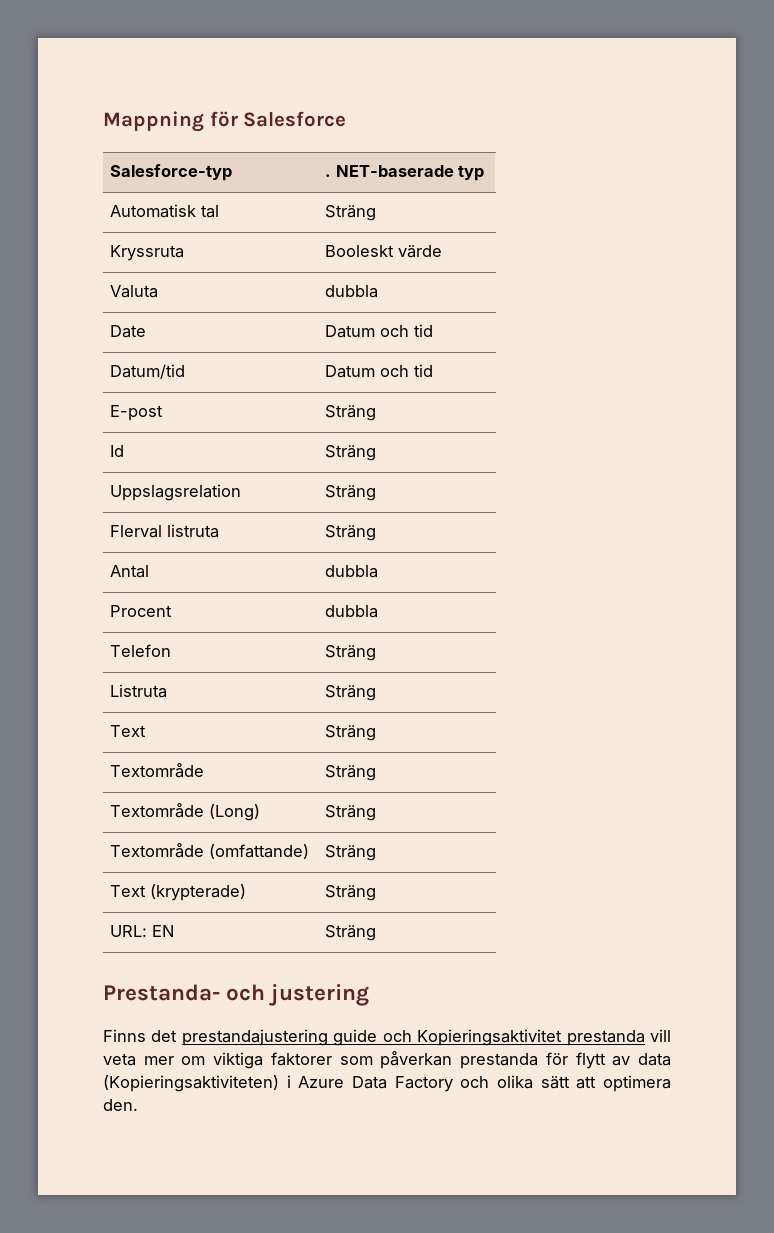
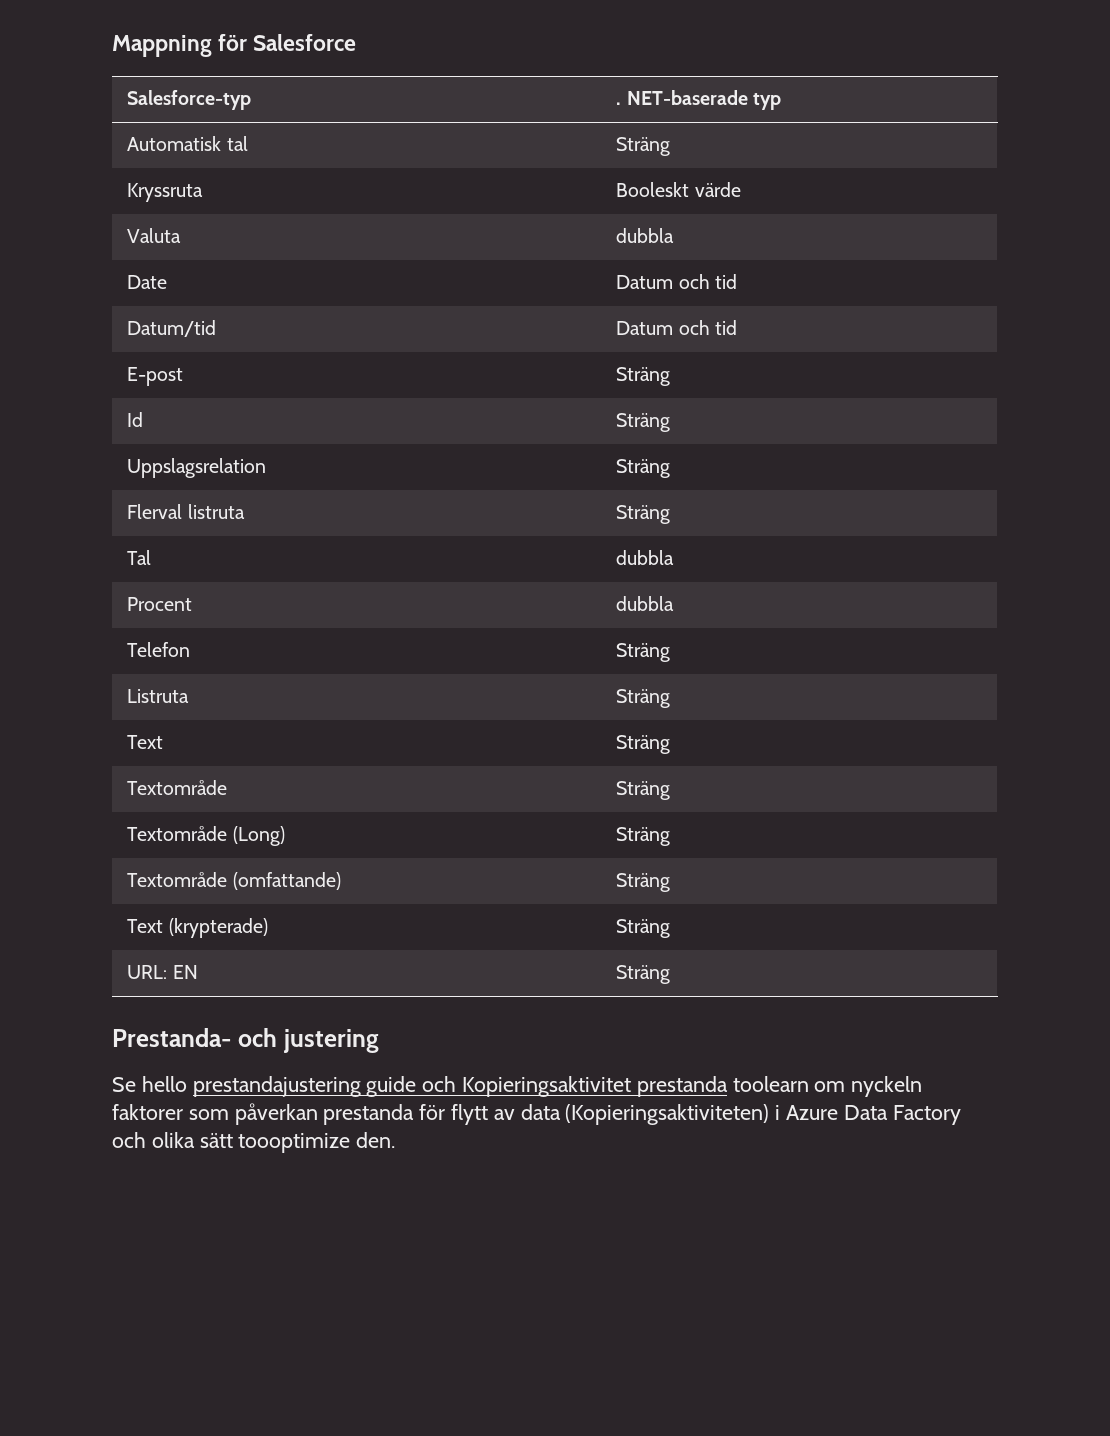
[110,565,150,578] Antal -> [127,550,152,565] Tal
[103,1029,178,1042] Finns det -> [112,1076,187,1092] Se hello
[650,1029,672,1042] [103,1052,264,1069] vill veta mer om viktiga -> [732,1076,923,1097] toolearn om nyckeln
[576,1075,672,1092] att optimera -> [238,1133,351,1153] toooptimize

